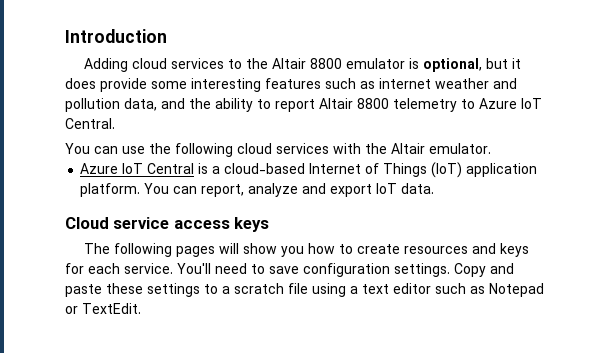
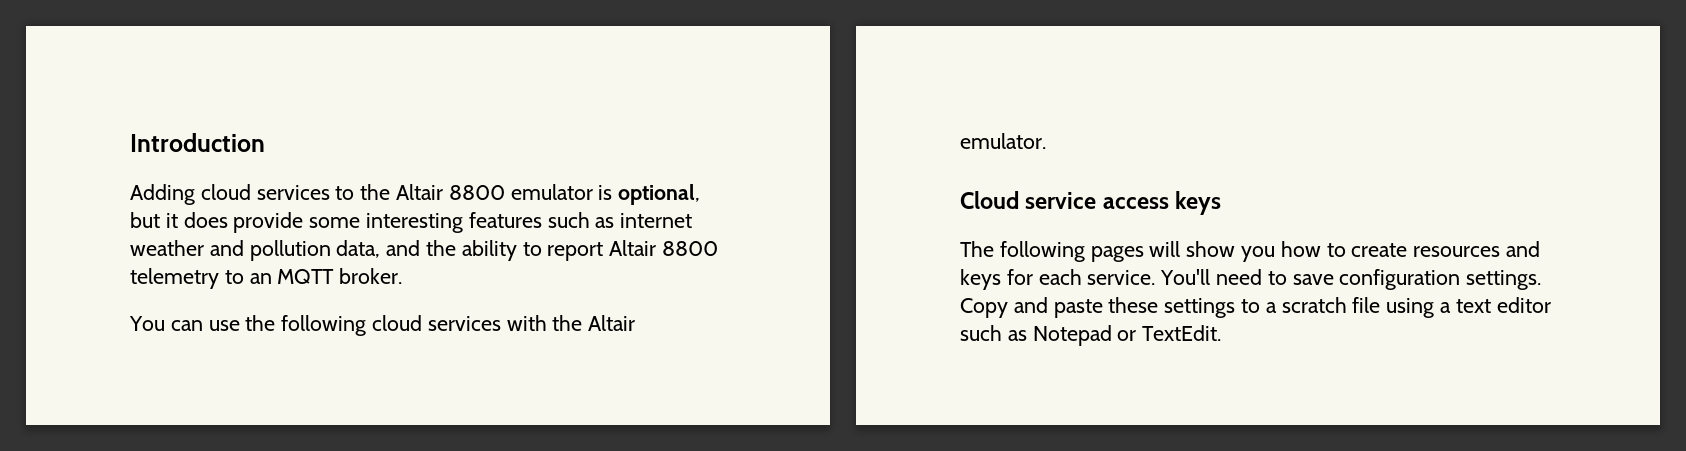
[479,98,542,109] [65,118,115,129] Azure IoT Central. -> [249,268,403,284] an MQTT broker.
[80,162,538,178] [80,183,435,197] // Azure IoT Central is a cloud-based Internet of Things (IoT) application platform. You can report, analyze and export IoT data. -> (1046, 141) none

